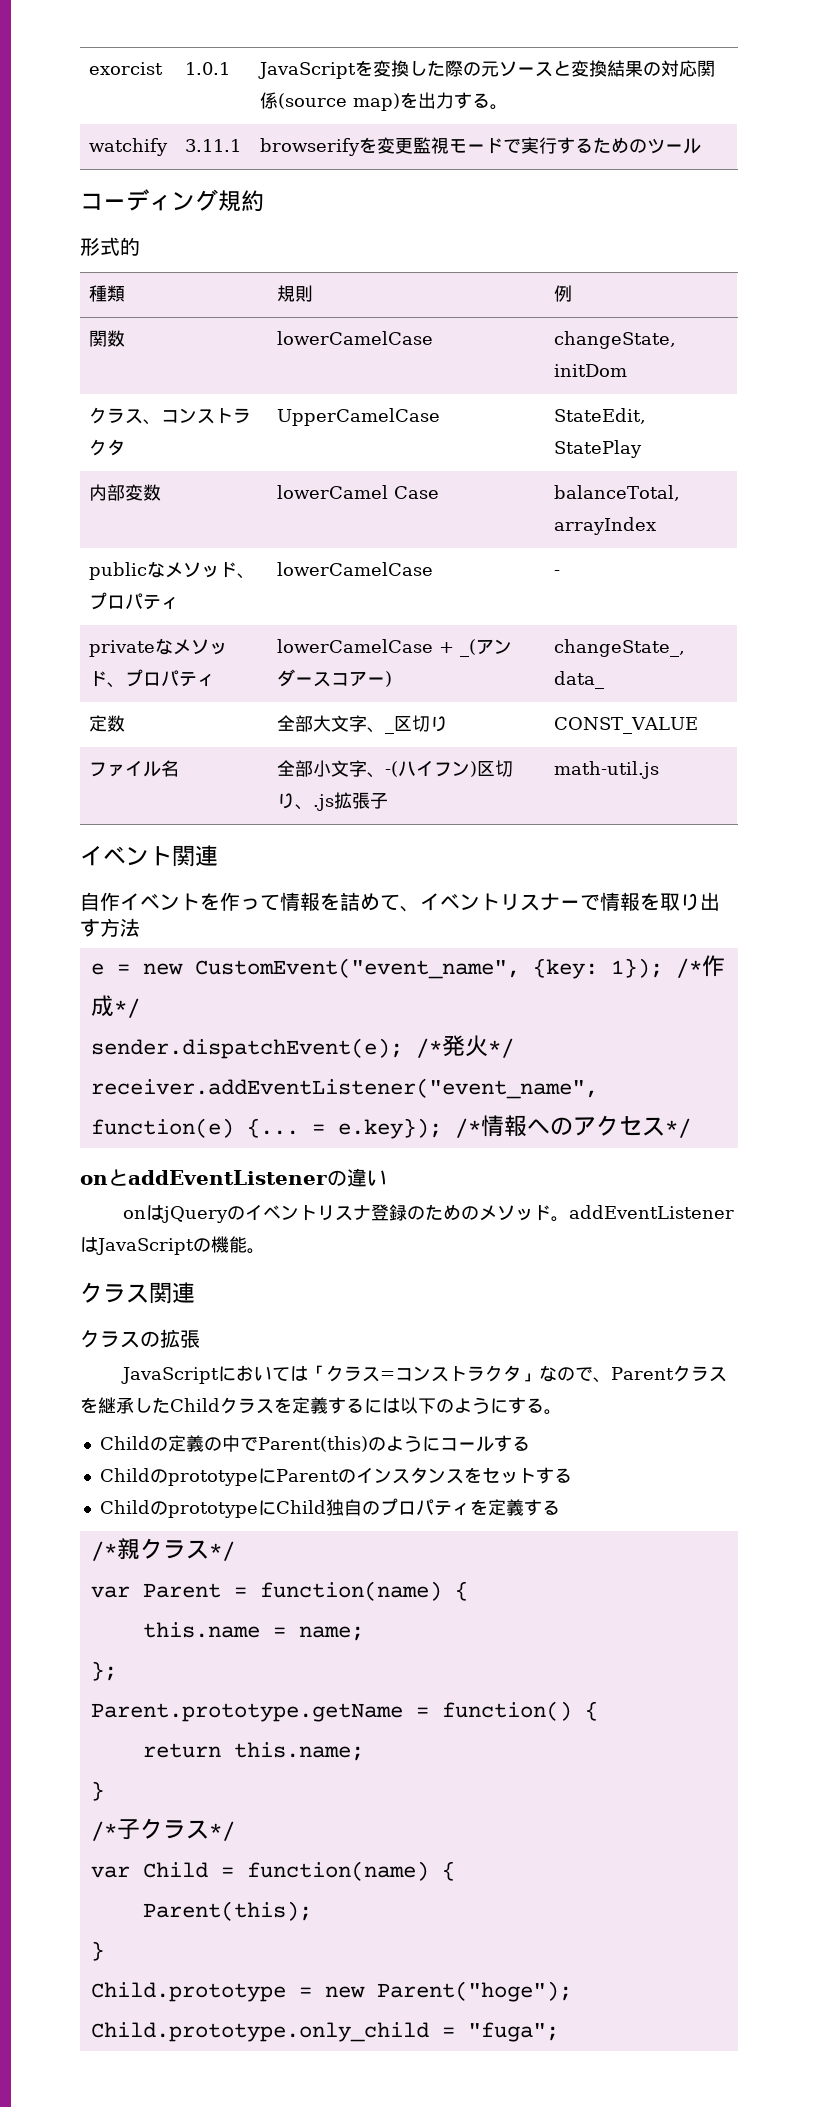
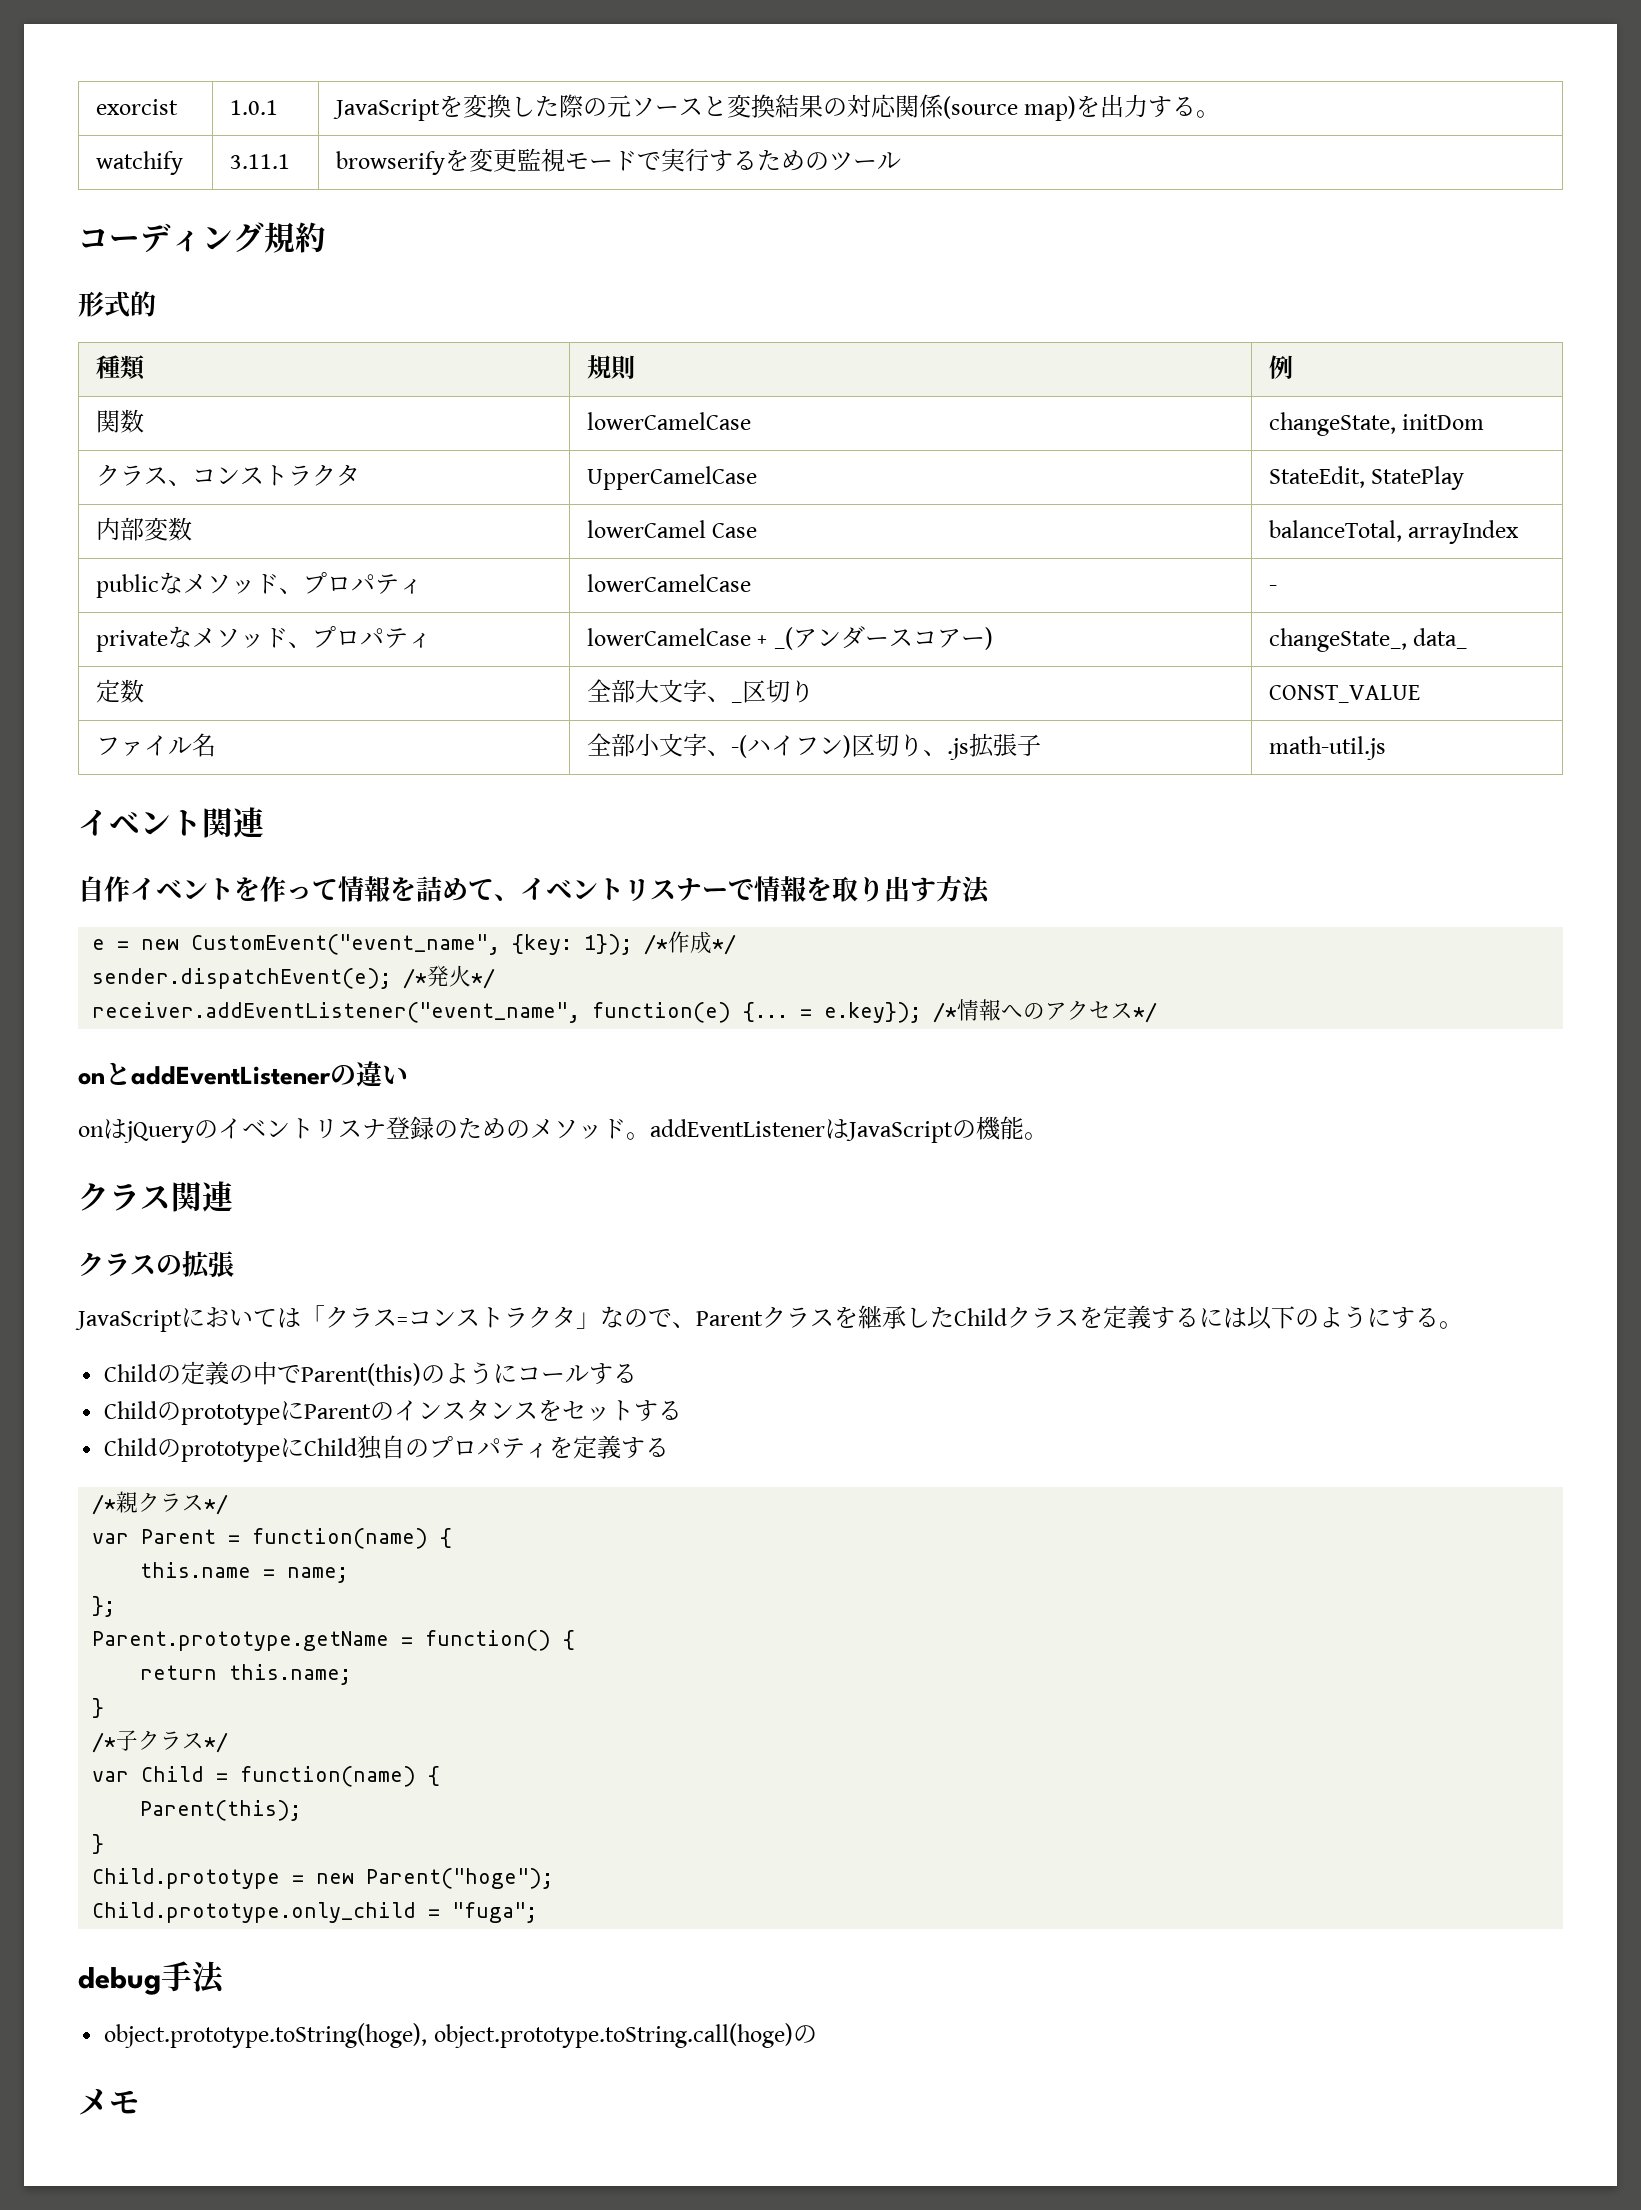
(559, 2032) none -> [78,1961,225,1995] [104,2023,817,2048] [78,2089,140,2115] // debug手法 // object.prototype.toString(hoge), object.prototype.toString.call(hoge)の // メモ

